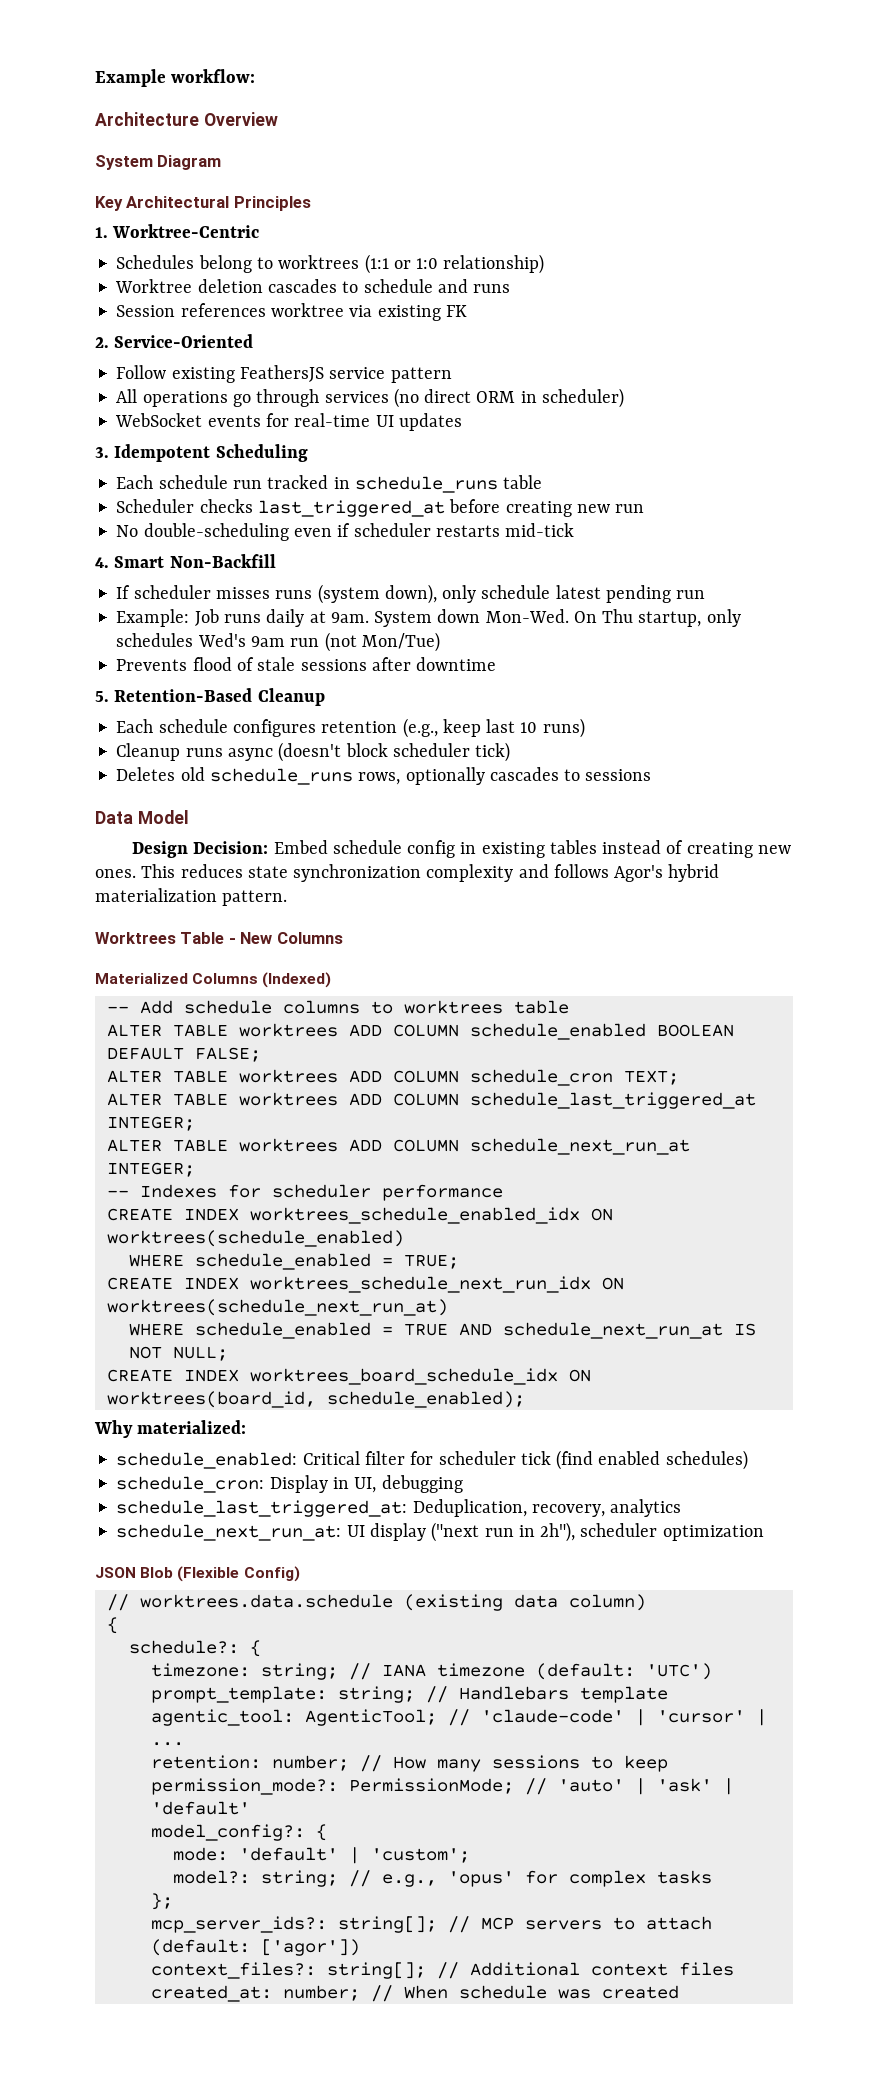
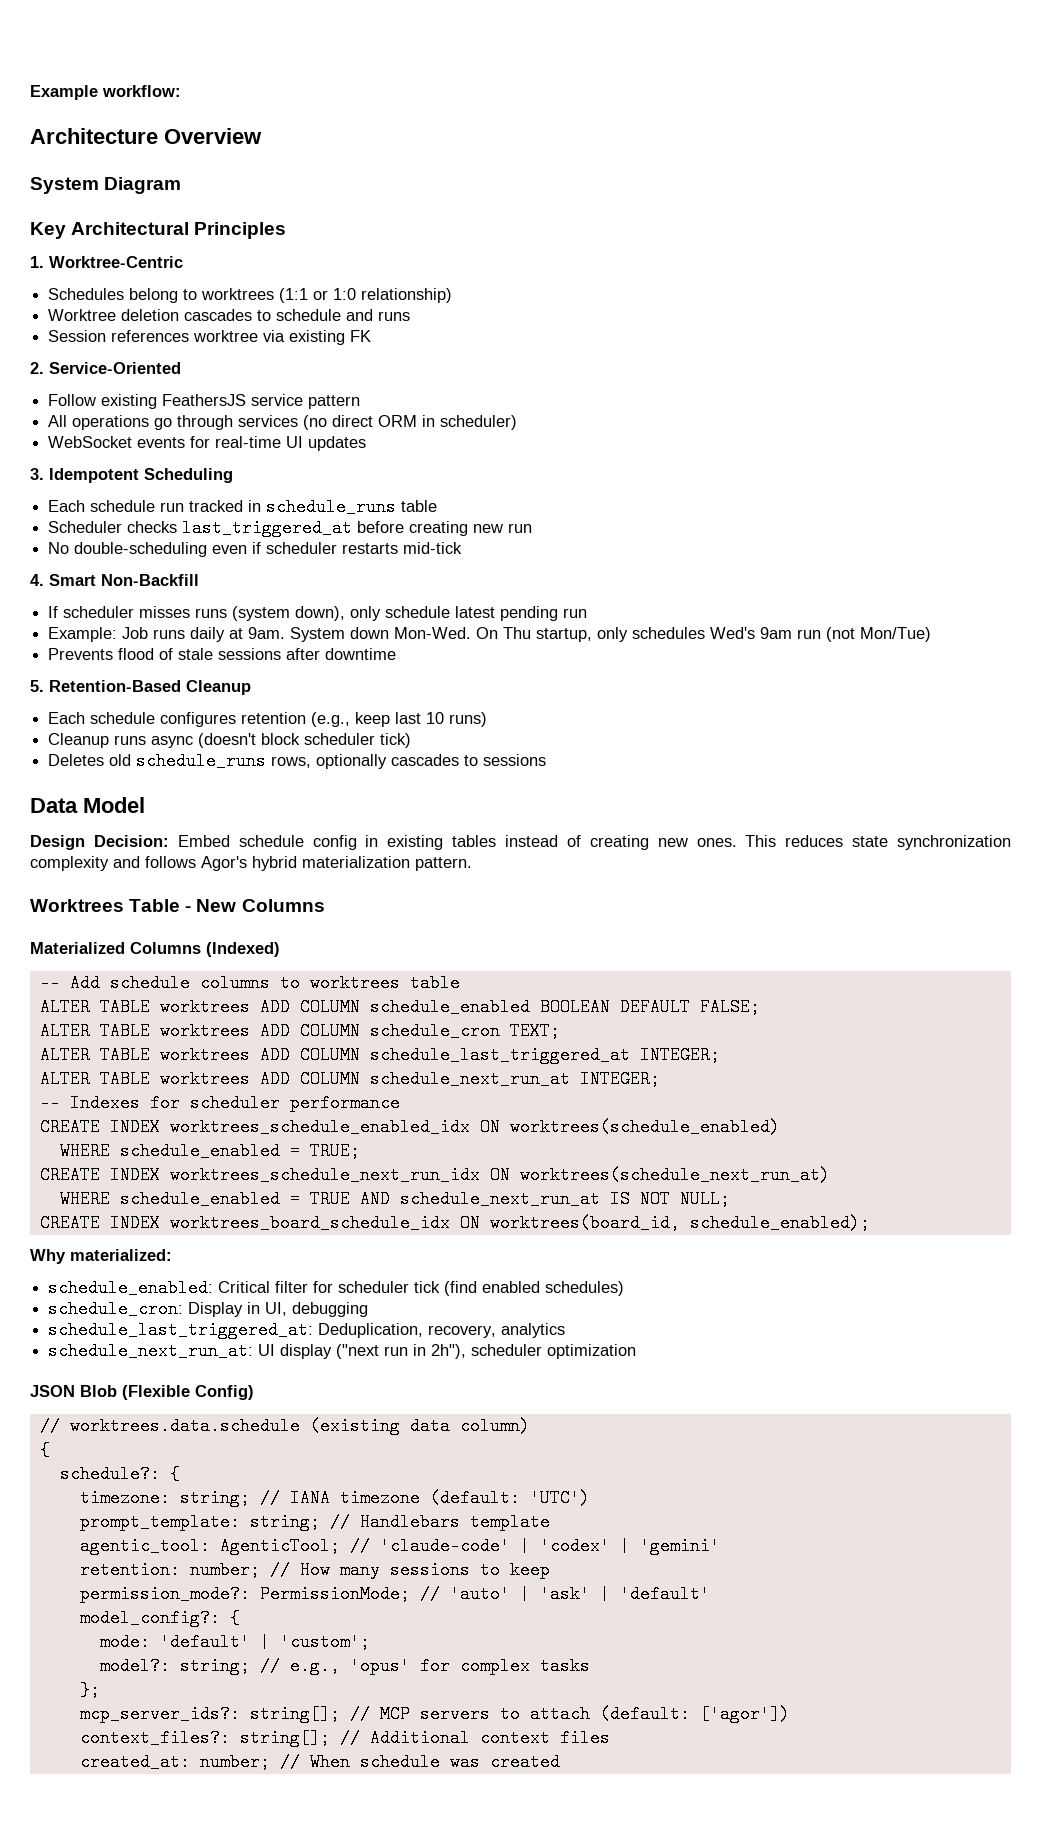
[656,1709,767,1726] [150,1742,184,1746] 'cursor' | ... -> [539,1537,720,1555] 'codex' | 'gemini'

